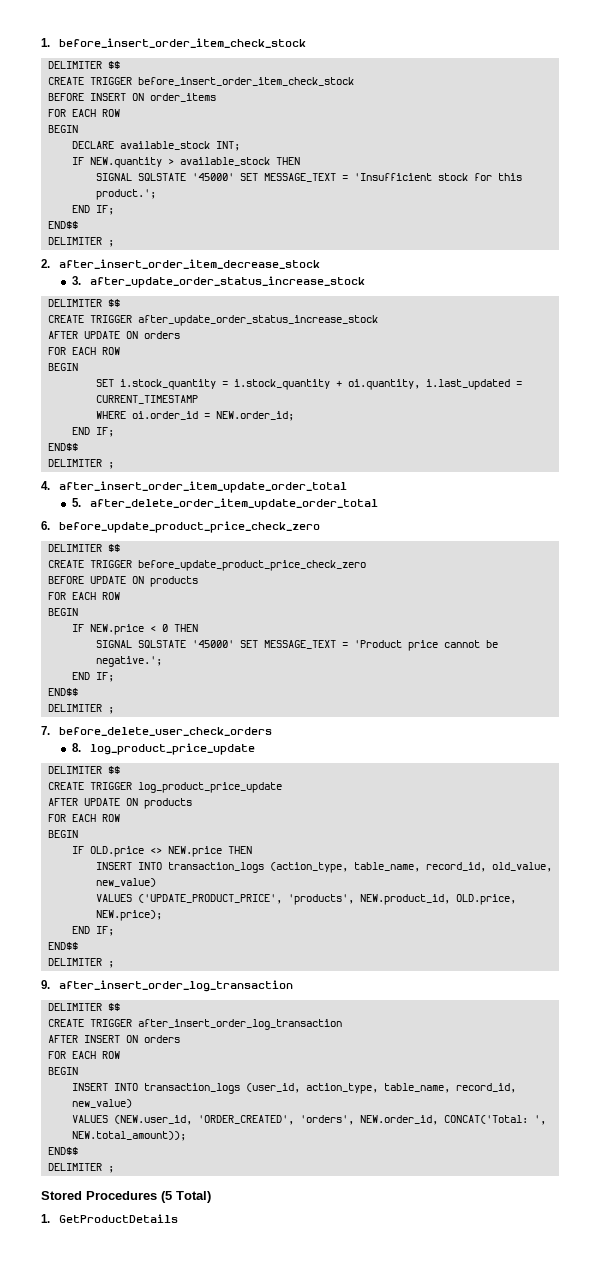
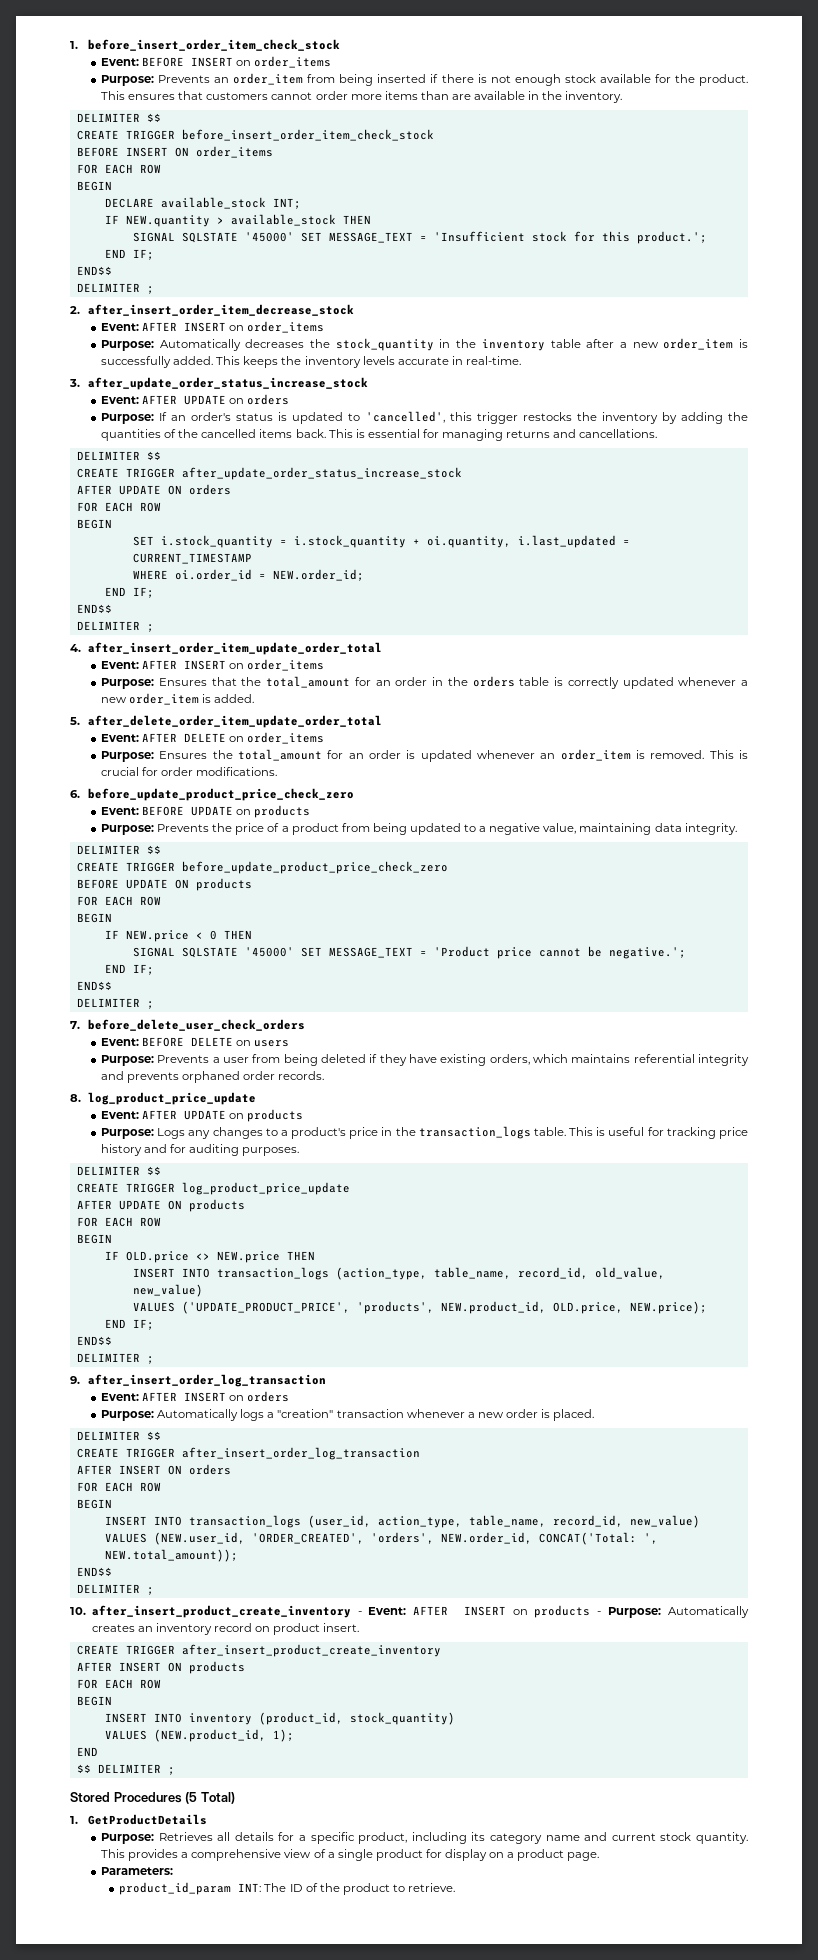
(306, 43) none -> [100,56,332,68] [100,73,748,86] [100,91,623,103] // Event: BEFORE INSERT on order_items // Purpose: Prevents an order_item from being inserted if there is not enough stock available for the product. This ensures that customers cannot order more items than are available in the inventory.
[71,276,365,288] 3. after_update_order_status_increase_stock -> [100,321,325,333] [100,338,748,351] [100,356,521,368] [69,377,369,390] [100,394,290,405] [100,411,748,424] [100,429,658,441] Event: AFTER INSERT on order_items // Purpose: Automatically decreases the stock_quantity in the inventory table after a new order_item is successfully added. This keeps the inventory levels accurate in real-time. // 3. after_update_order_status_increase_stock // Event: AFTER UPDATE on orders // Purpose: If an order's status is updated to 'cancelled', this trigger restocks the inventory by adding the quantities of the cancelled items back. This is essential for managing returns and cancellations.
[71,498,378,510] [41,521,320,533] 5. after_delete_order_item_update_order_total // 6. before_update_product_price_check_zero -> [100,659,325,671] [100,676,748,689] [100,693,255,705] [70,715,383,728] [100,732,325,744] [100,749,749,762] [100,767,278,776] [70,788,355,801] [100,805,311,818] [100,823,737,835] Event: AFTER INSERT on order_items // Purpose: Ensures that the total_amount for an order in the orders table is correctly updated whenever a new order_item is added. // 5. after_delete_order_item_update_order_total // Event: AFTER DELETE on order_items // Purpose: Ensures the total_amount for an order is updated whenever an order_item is removed. This is crucial for order modifications. // 6. before_update_product_price_check_zero // Event: BEFORE UPDATE on products // Purpose: Prevents the price of a product from being updated to a negative value, maintaining data integrity.
[71,743,255,755] 8. log_product_price_update -> [100,1037,290,1047] [100,1054,750,1066] [100,1071,325,1083] [70,1092,257,1105] [100,1109,304,1122] [100,1126,748,1139] [100,1144,300,1156] Event: BEFORE DELETE on users // Purpose: Prevents a user from being deleted if they have existing orders, which maintains referential integrity and prevents orphaned order records. // 8. log_product_price_update // Event: AFTER UPDATE on products // Purpose: Logs any changes to a product's price in the transaction_logs table. This is useful for tracking price history and for auditing purposes.
(293, 986) none -> [100,1391,290,1402] [100,1409,595,1421] // Event: AFTER INSERT on orders // Purpose: Automatically logs a "creation" transaction whenever a new order is placed.
(114, 1169) none -> [70,1605,750,1618] [91,1623,360,1635] [76,1644,441,1657] [76,1661,245,1674] [76,1679,161,1689] [76,1696,112,1706] [104,1712,455,1725] [104,1729,294,1742] [76,1747,98,1756] [76,1764,175,1775] // 10. after_insert_product_create_inventory - Event: AFTER INSERT on products - Purpose: Automatically creates an inventory record on product insert. // CREATE TRIGGER after_insert_product_create_inventory // AFTER INSERT ON products // FOR EACH ROW // BEGIN // INSERT INTO inventory (product_id, stock_quantity) // VALUES (NEW.product_id, 1); // END // $$ DELIMITER ;
(178, 1218) none -> [100,1832,748,1844] [100,1849,600,1861] [100,1867,173,1875] [119,1882,456,1895] // Purpose: Retrieves all details for a specific product, including its category name and current stock quantity. This provides a comprehensive view of a single product for display on a product page. // Parameters: // product_id_param INT: The ID of the product to retrieve.

